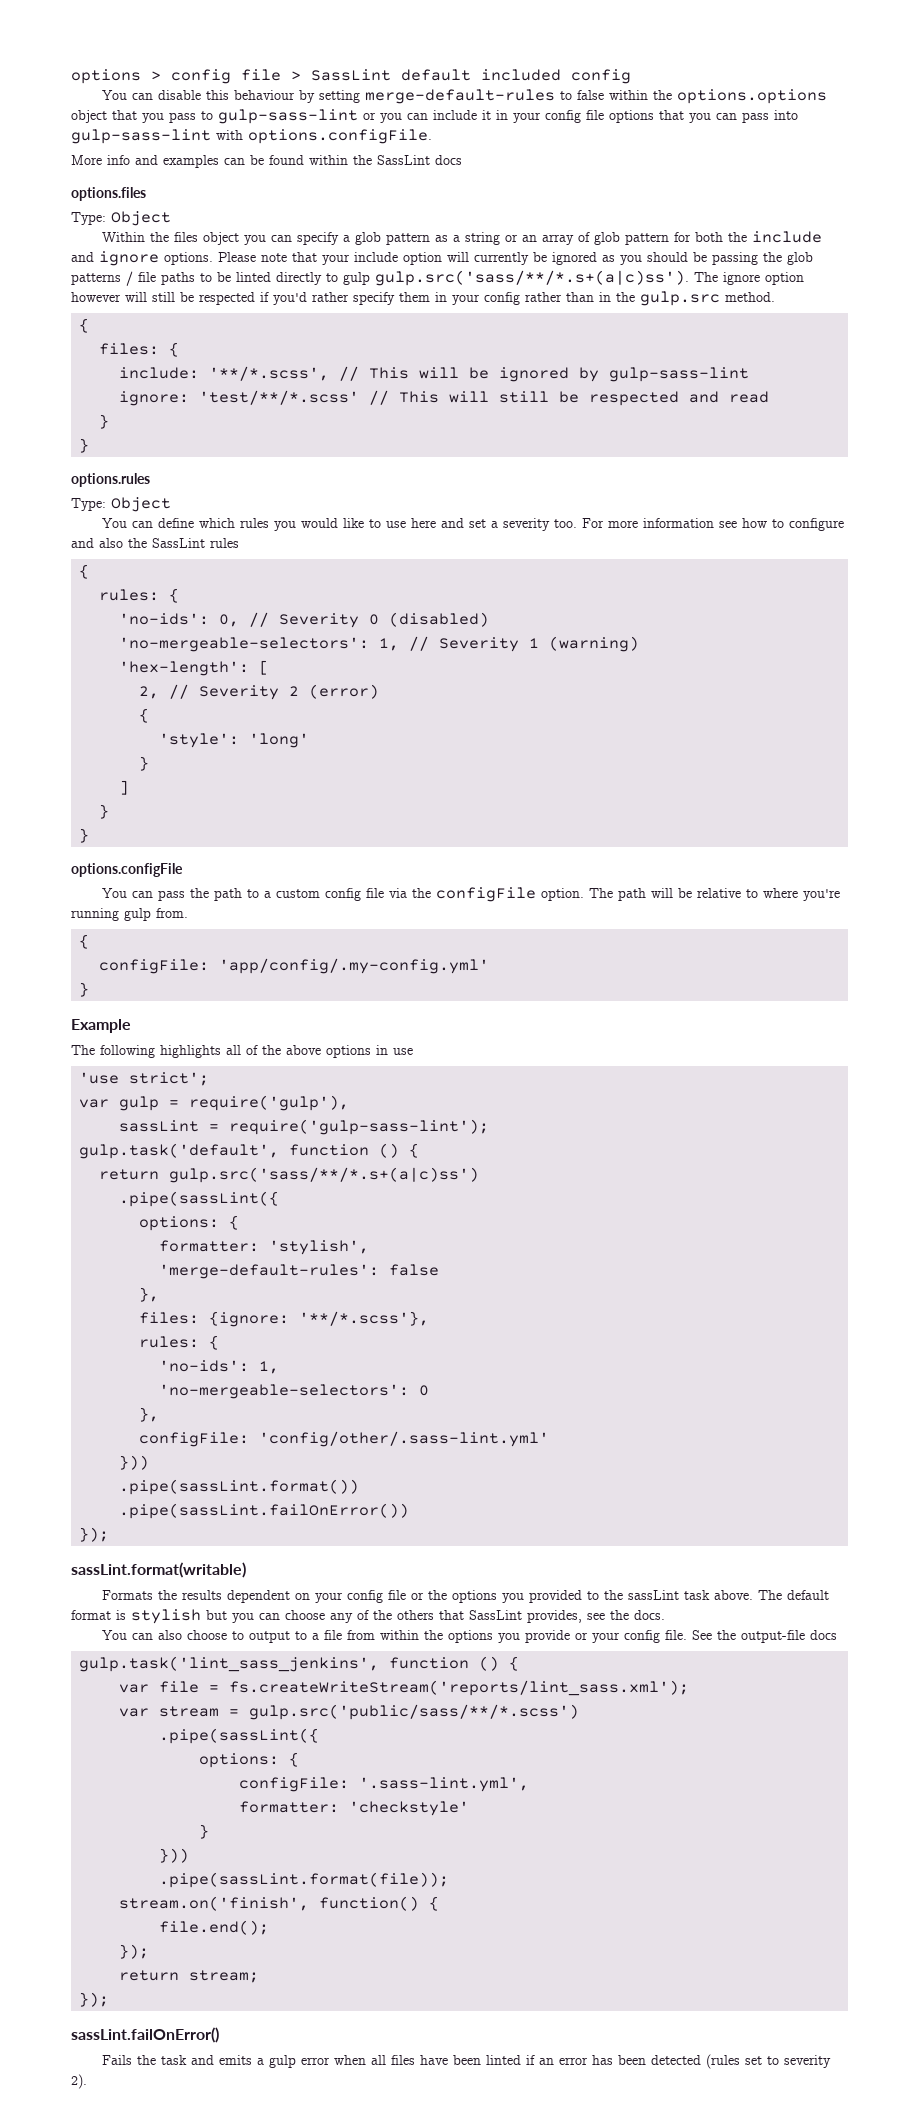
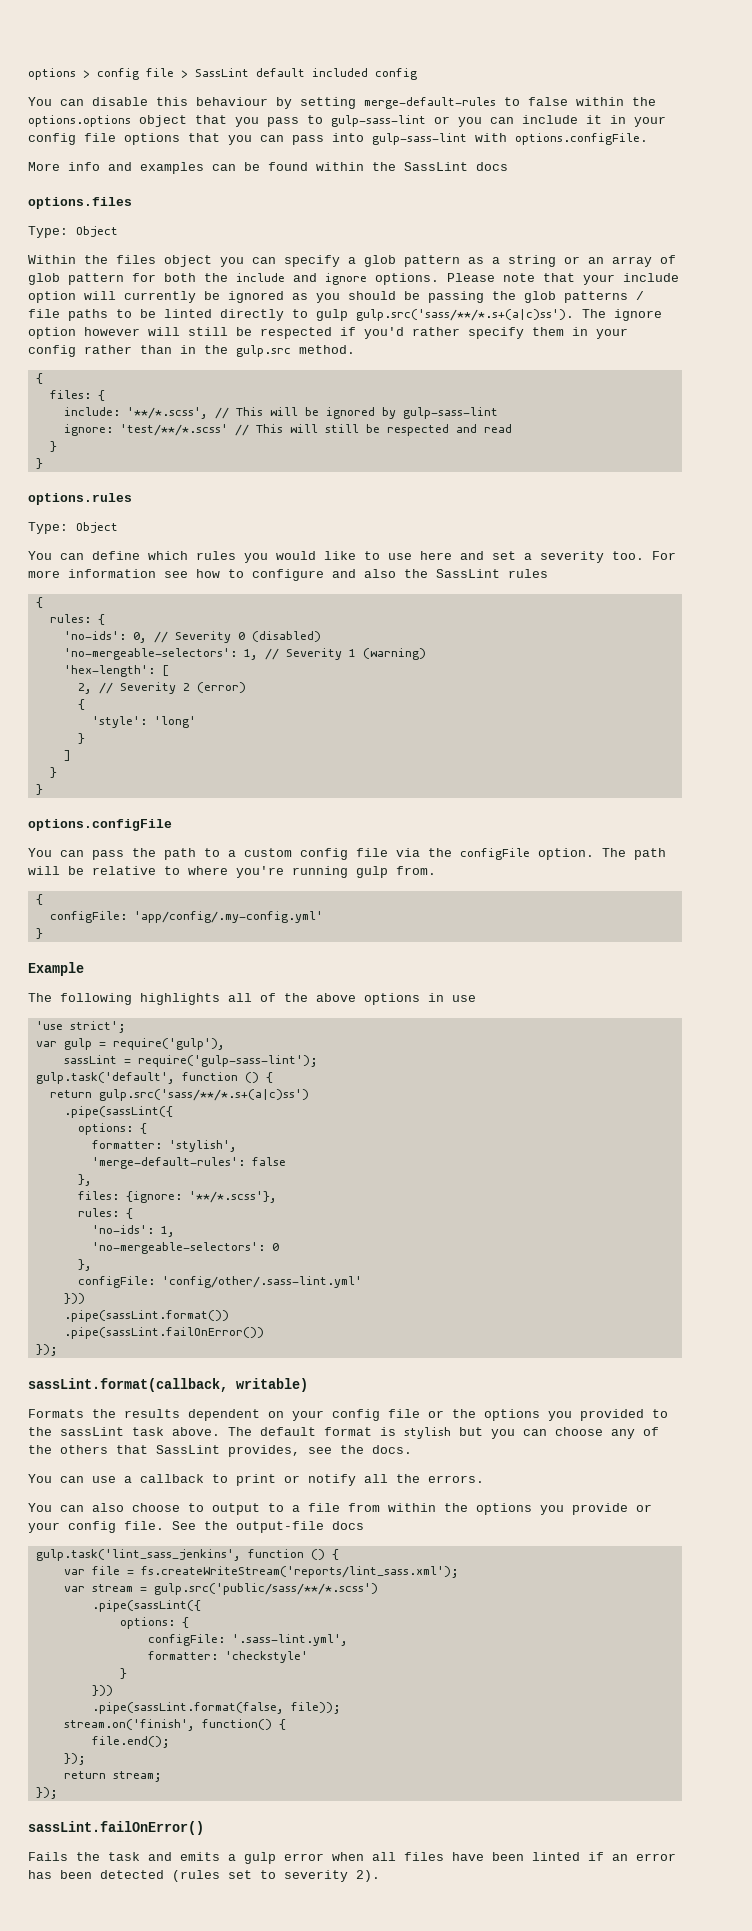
[71,1562,246,1578] sassLint.format(writable) -> [28,1378,308,1392] sassLint.format(callback, writable)
(665, 1615) none -> [28,1474,484,1486] // You can use a callback to print or notify all the errors.
[159,1872,450,1888] .pipe(sassLint.format(file)); -> [91,1702,341,1714] .pipe(sassLint.format(false, file));

